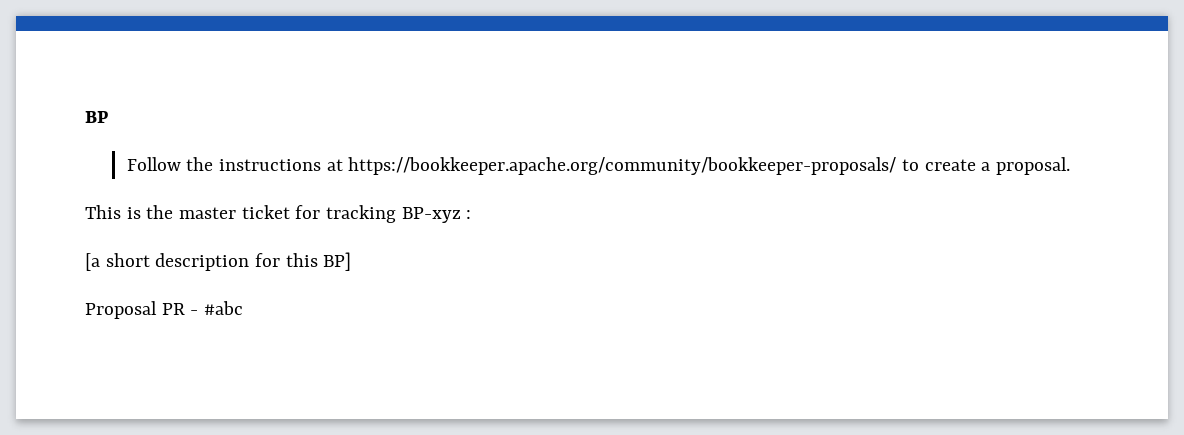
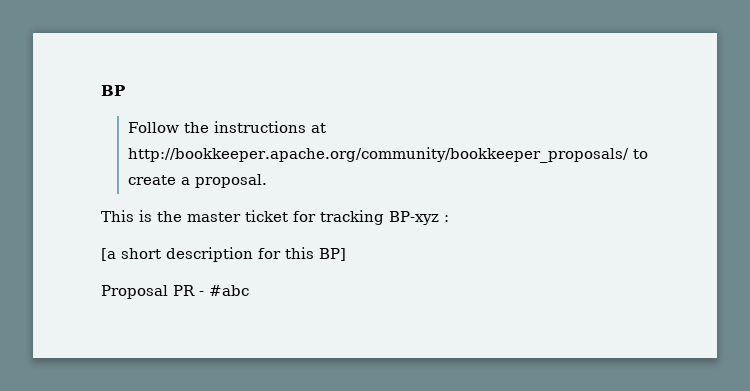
[348,157,897,175] https://bookkeeper.apache.org/community/bookkeeper-proposals/ -> [127,147,629,163] http://bookkeeper.apache.org/community/bookkeeper_proposals/

